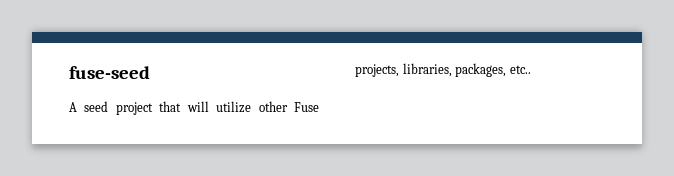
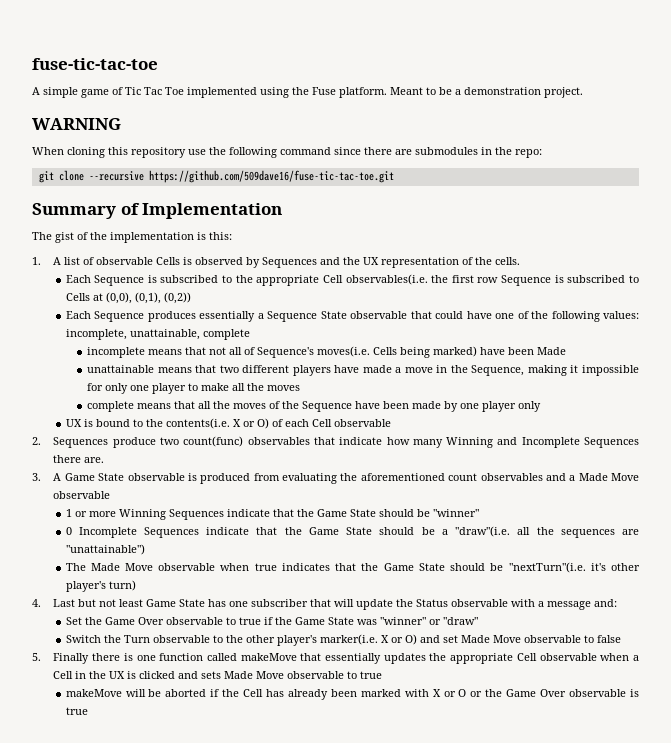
[69,66,150,79] [69,101,319,115] [355,63,531,77] fuse-seed // A seed project that will utilize other Fuse projects, libraries, packages, etc.. -> [32,58,158,70] [32,87,583,98] [32,118,121,130] [32,147,542,158] [38,170,394,183] [32,203,283,219] [32,232,232,243] [32,257,521,268] [65,274,639,286] [65,292,191,304] [65,311,639,322] [65,329,250,340] [87,346,567,358] [87,365,639,376] [87,383,301,394] [87,401,542,412] [65,418,391,429] [32,436,640,448] [53,455,105,463] [32,473,639,484] [53,491,111,499] [65,509,479,520] [65,526,640,538] [65,544,145,555] [65,562,641,573] [65,580,136,592] [32,599,618,610] [65,617,478,625] [65,634,621,646] [32,653,639,664] [53,671,383,679] [65,689,640,700] [65,707,88,715] fuse-tic-tac-toe // A simple game of Tic Tac Toe implemented using the Fuse platform. Meant to be a demonstration project. // WARNING // When cloning this repository use the following command since there are submodules in the repo: // git clone --recursive https://github.com/509dave16/fuse-tic-tac-toe.git // Summary of Implementation // The gist of the implementation is this: // 1. A list of observable Cells is observed by Sequences and the UX representation of the cells. // Each Sequence is subscribed to the appropriate Cell observables(i.e. the first row Sequence is subscribed to Cells at (0,0), (0,1), (0,2)) // Each Sequence produces essentially a Sequence State observable that could have one of the following values: incomplete, unattainable, complete // incomplete means that not all of Sequence's moves(i.e. Cells being marked) have been Made // unattainable means that two different players have made a move in the Sequence, making it impossible for only one player to make all the moves // complete means that all the moves of the Sequence have been made by one player only // UX is bound to the contents(i.e. X or O) of each Cell observable // 2. Sequences produce two count(func) observables that indicate how many Winning and Incomplete Sequences there are. // 3. A Game State observable is produced from evaluating the aforementioned count observables and a Made Move observable // 1 or more Winning Sequences indicate that the Game State should be "winner" // 0 Incomplete Sequences indicate that the Game State should be a "draw"(i.e. all the sequences are "unattainable") // The Made Move observable when true indicates that the Game State should be "nextTurn"(i.e. it's other player's turn) // 4. Last but not least Game State has one subscriber that will update the Status observable with a message and: // Set the Game Over observable to true if the Game State was "winner" or "draw" // Switch the Turn observable to the other player's marker(i.e. X or O) and set Made Move observable to false // 5. Finally there is one function called makeMove that essentially updates the appropriate Cell observable when a Cell in the UX is clicked and sets Made Move observable to true // makeMove will be aborted if the Cell has already been marked with X or O or the Game Over observable is true

